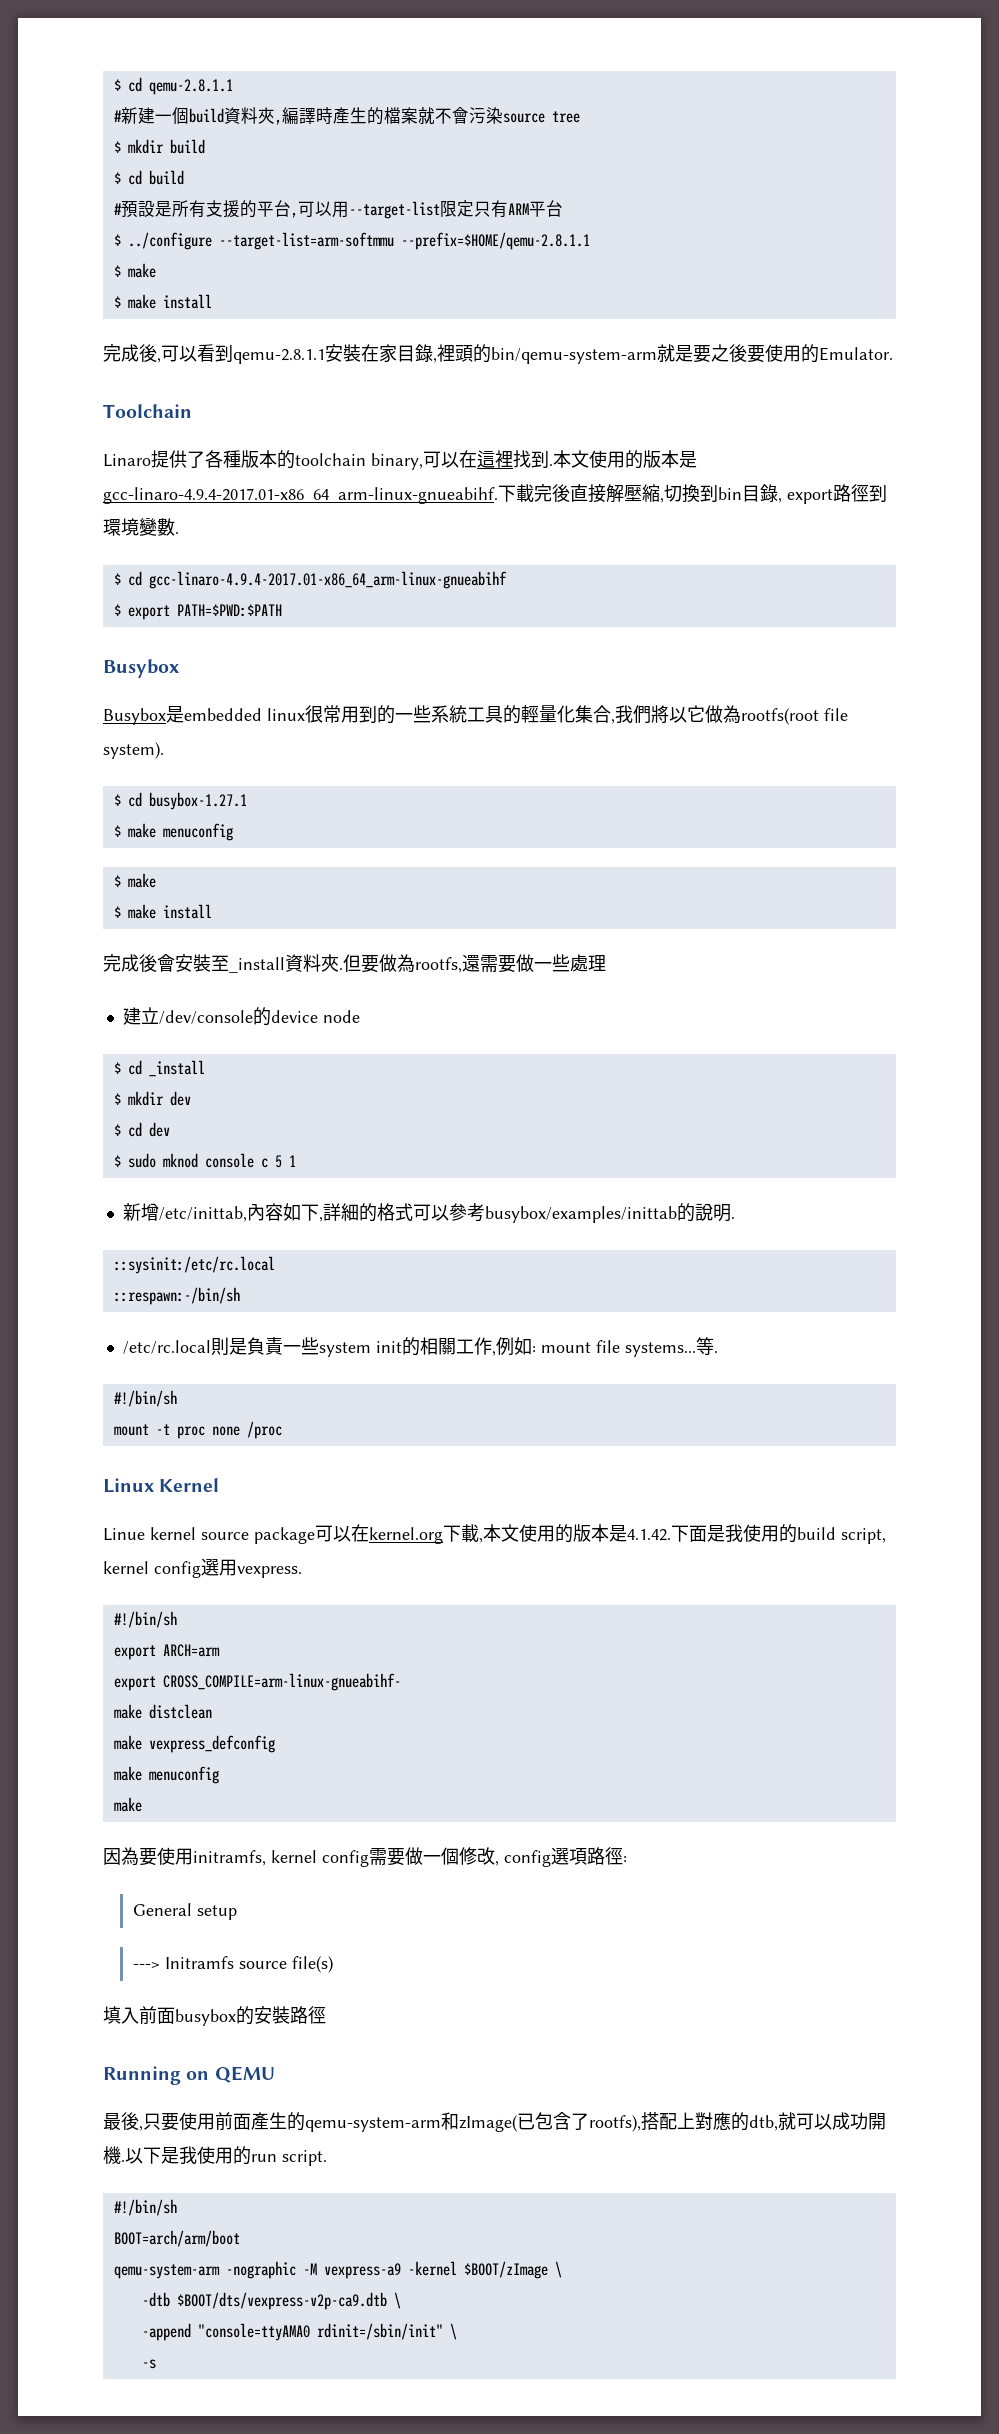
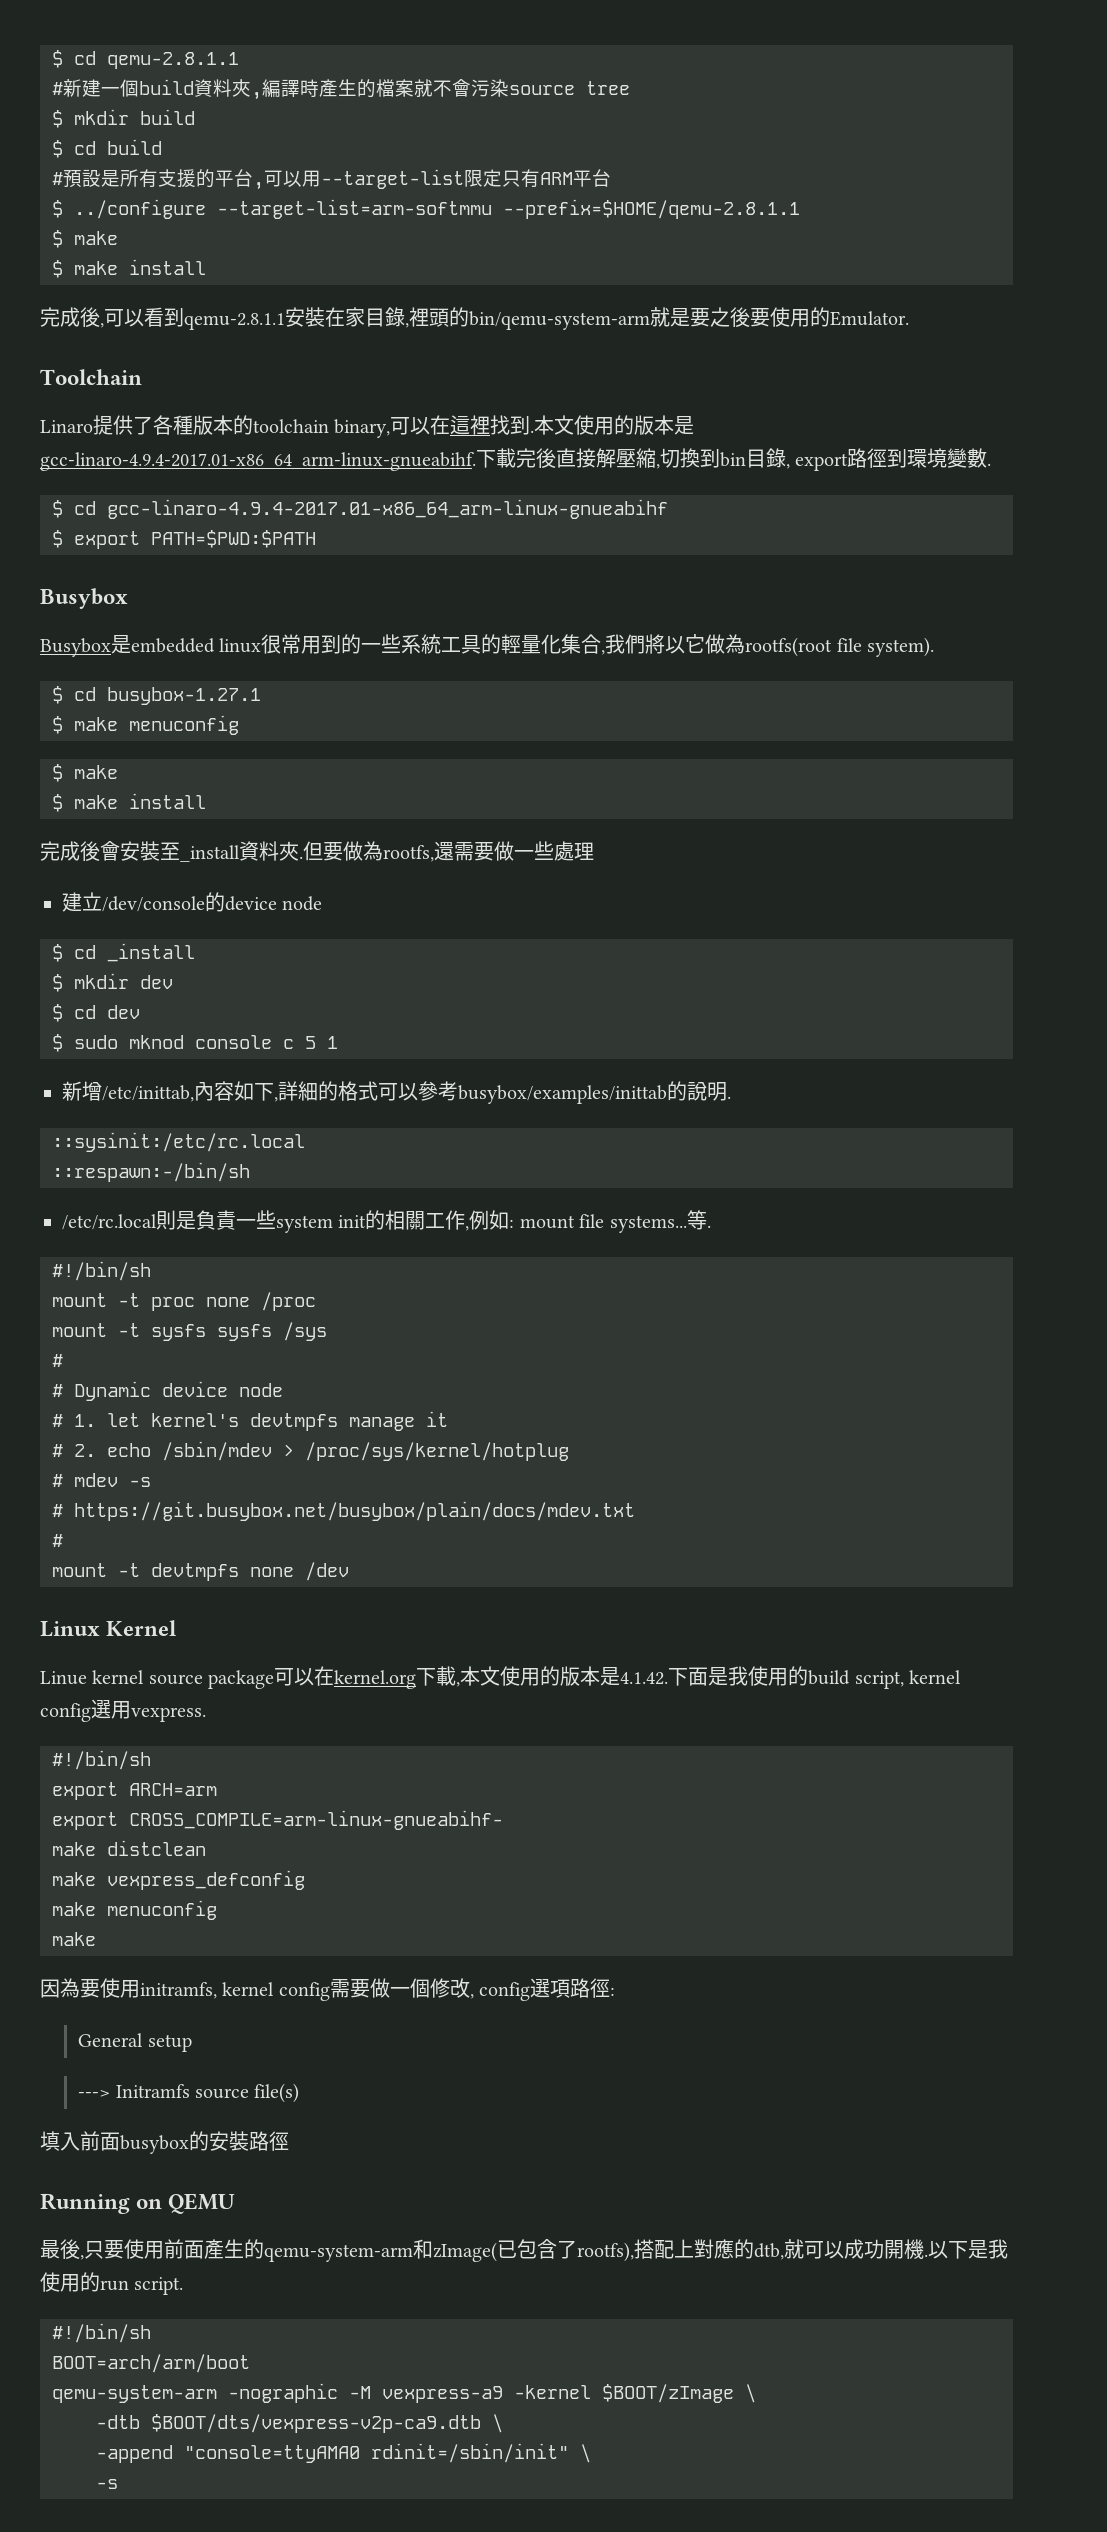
(282, 1430) none -> [52,1322,327,1341] [52,1354,63,1367] [52,1381,283,1401] [52,1411,448,1431] [52,1441,569,1461] [52,1473,151,1487] [52,1501,635,1521] [52,1534,63,1547] [52,1562,349,1581] // mount -t sysfs sysfs /sys // # // # Dynamic device node // # 1. let kernel's devtmpfs manage it // # 2. echo /sbin/mdev > /proc/sys/kernel/hotplug // # mdev -s // # https://git.busybox.net/busybox/plain/docs/mdev.txt // # // mount -t devtmpfs none /dev

